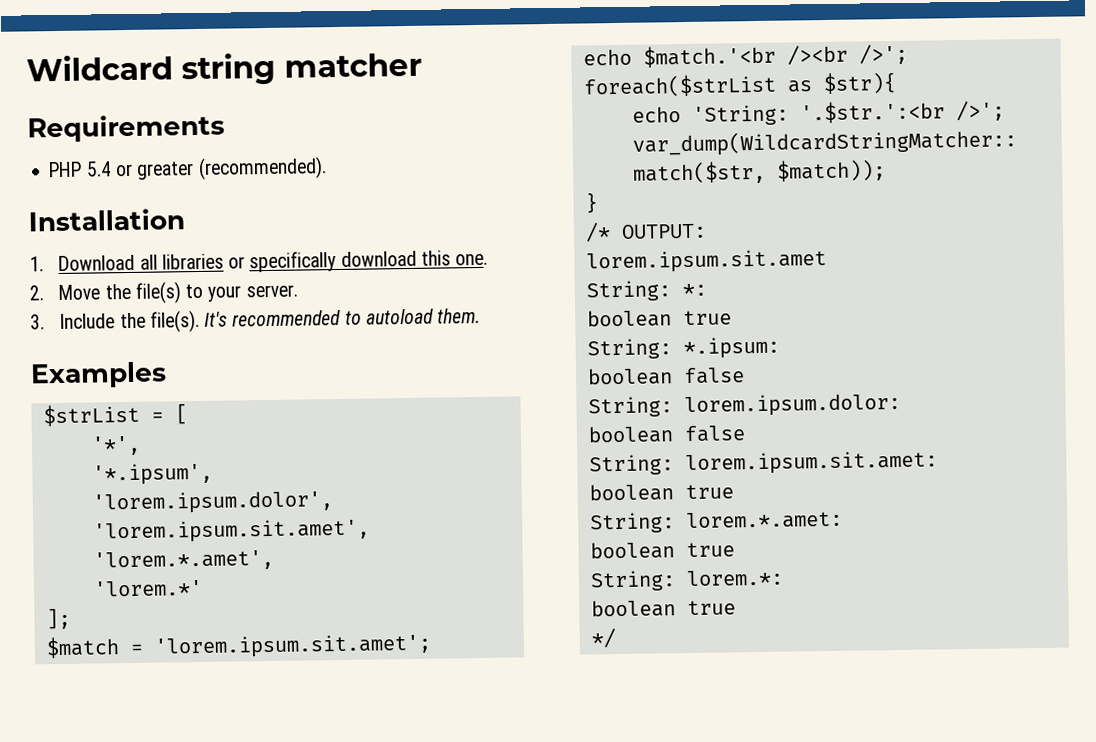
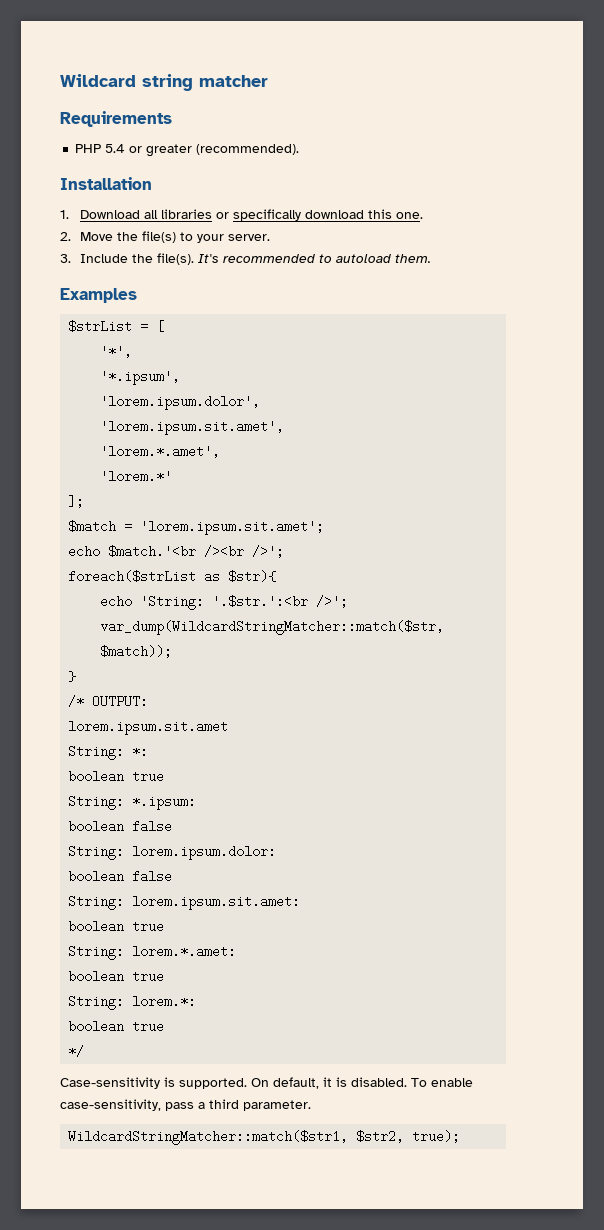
(616, 638) none -> [60,1077,473,1089] [60,1099,311,1111] [68,1130,461,1145] // Case-sensitivity is supported. On default, it is disabled. To enable case-sensitivity, pass a third parameter. // WildcardStringMatcher::match($str1, $str2, true);

